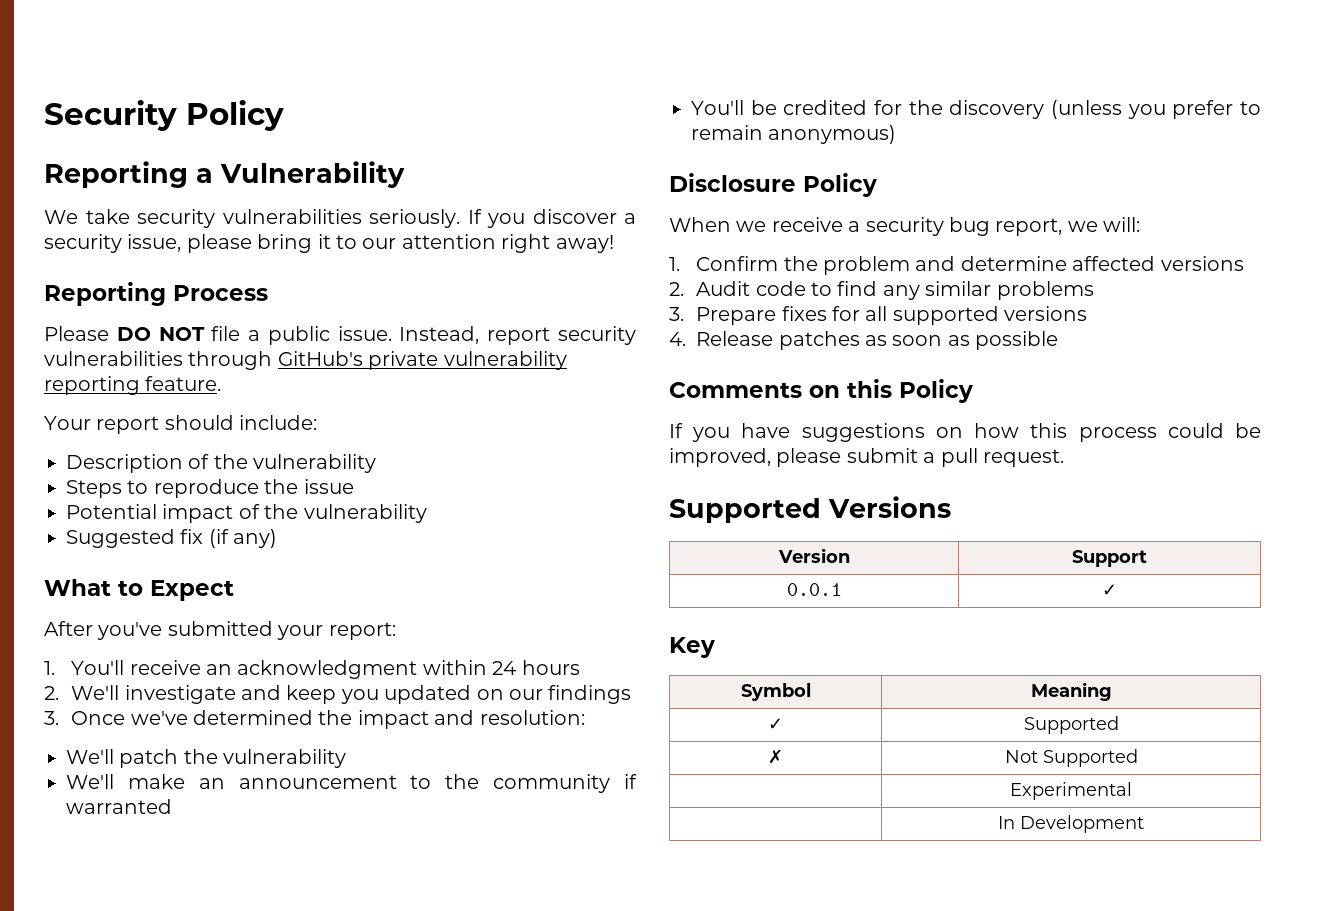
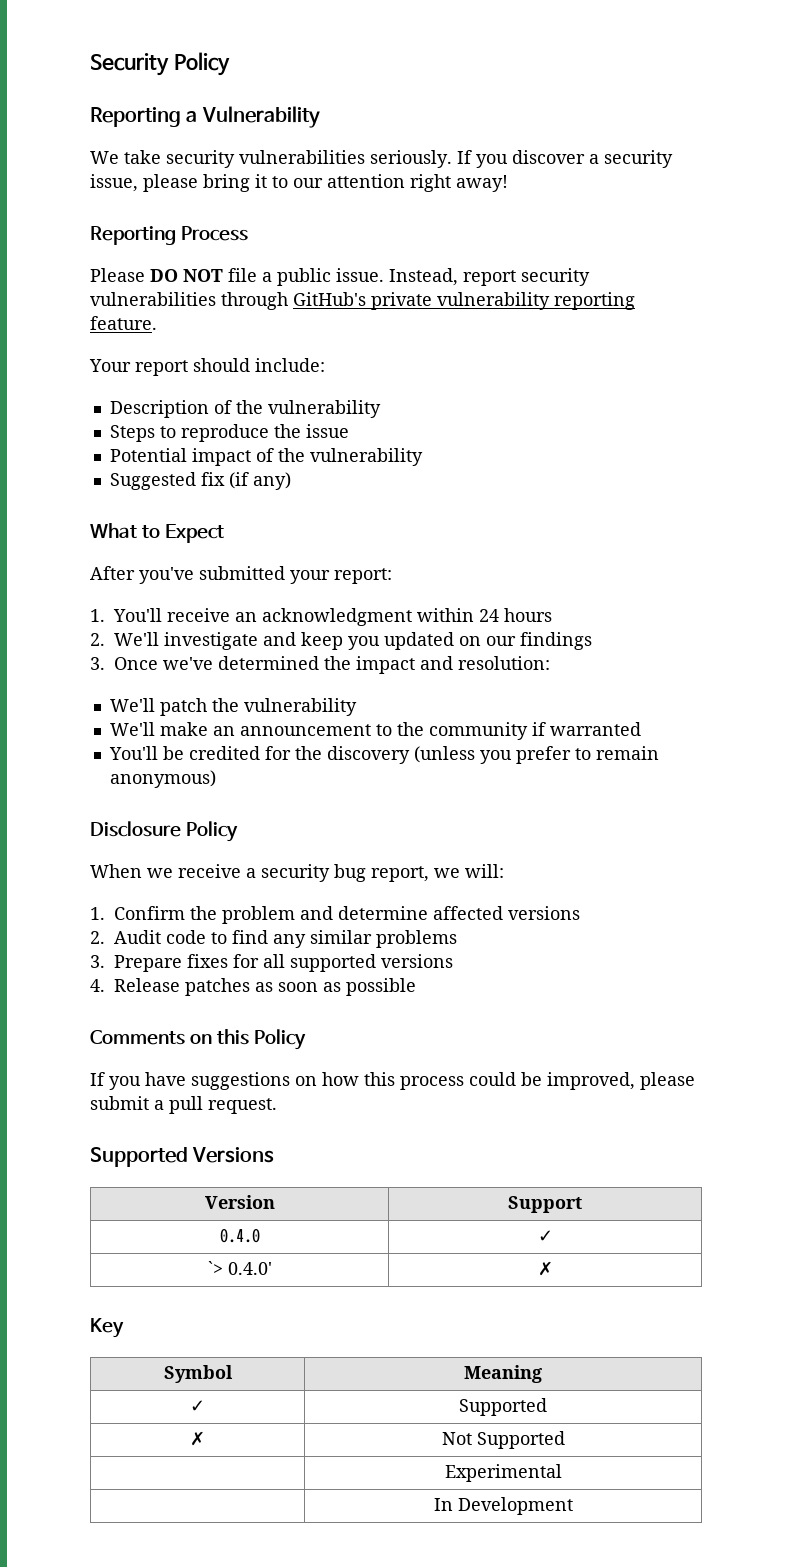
[786,583,842,596] [1102,584,1117,596] 0.0.1 | ✓ -> [219,1228,260,1243] [537,1230,553,1242] [207,1261,272,1275] [537,1261,553,1276] 0.4.0 | ✓ // `> 0.4.0' | ✗

